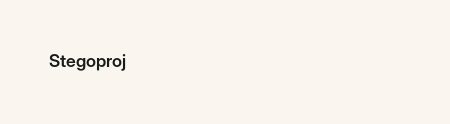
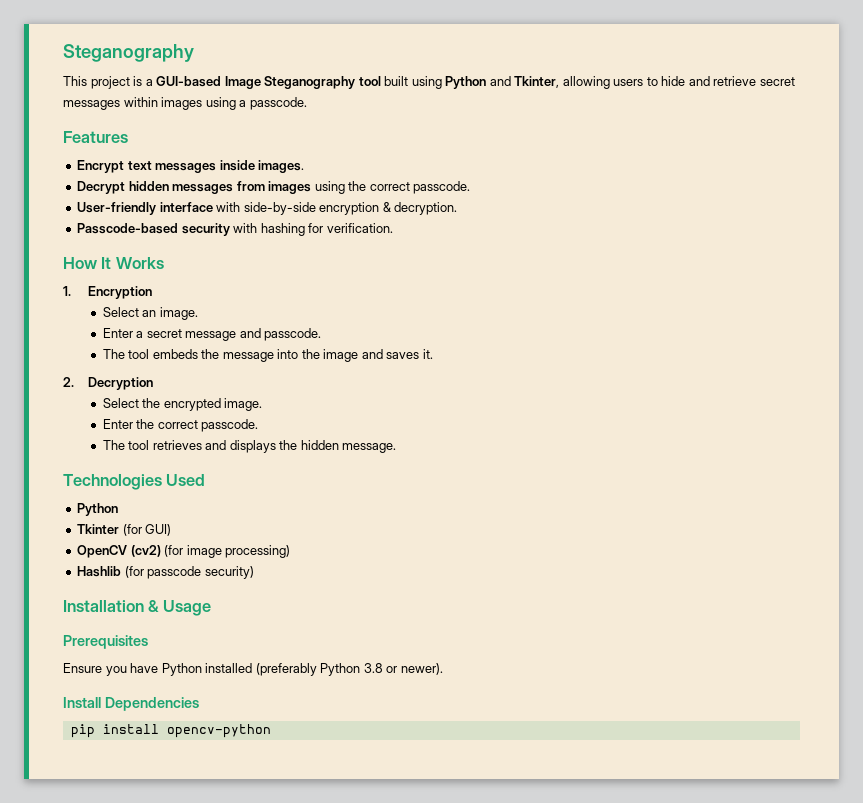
[49,54,126,71] Stegoproj -> [63,44,194,62] [63,76,795,89] [63,97,307,110] [63,131,128,143] [77,160,305,173] [77,181,471,194] [77,202,458,215] [77,223,393,236] [63,257,164,269] [63,286,153,299] [102,307,198,320] [102,328,322,341] [102,349,433,362] [63,377,154,390] [102,398,263,411] [102,419,259,432] [102,440,397,453] [63,474,206,490] [77,503,119,516] [77,524,172,536] [77,545,291,558] [77,566,254,579] [63,600,211,616] [63,635,148,649] [63,663,443,676] [63,697,199,711] [70,724,271,738] Steganography // This project is a GUI-based Image Steganography tool built using Python and Tkinter, allowing users to hide and retrieve secret messages within images using a passcode. // Features // Encrypt text messages inside images. // Decrypt hidden messages from images using the correct passcode. // User-friendly interface with side-by-side encryption & decryption. // Passcode-based security with hashing for verification. // How It Works // 1. Encryption // Select an image. // Enter a secret message and passcode. // The tool embeds the message into the image and saves it. // 2. Decryption // Select the encrypted image. // Enter the correct passcode. // The tool retrieves and displays the hidden message. // Technologies Used // Python // Tkinter (for GUI) // OpenCV (cv2) (for image processing) // Hashlib (for passcode security) // Installation & Usage // Prerequisites // Ensure you have Python installed (preferably Python 3.8 or newer). // Install Dependencies // pip install opencv-python

